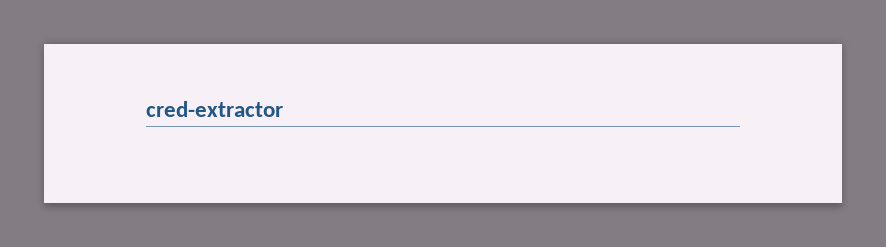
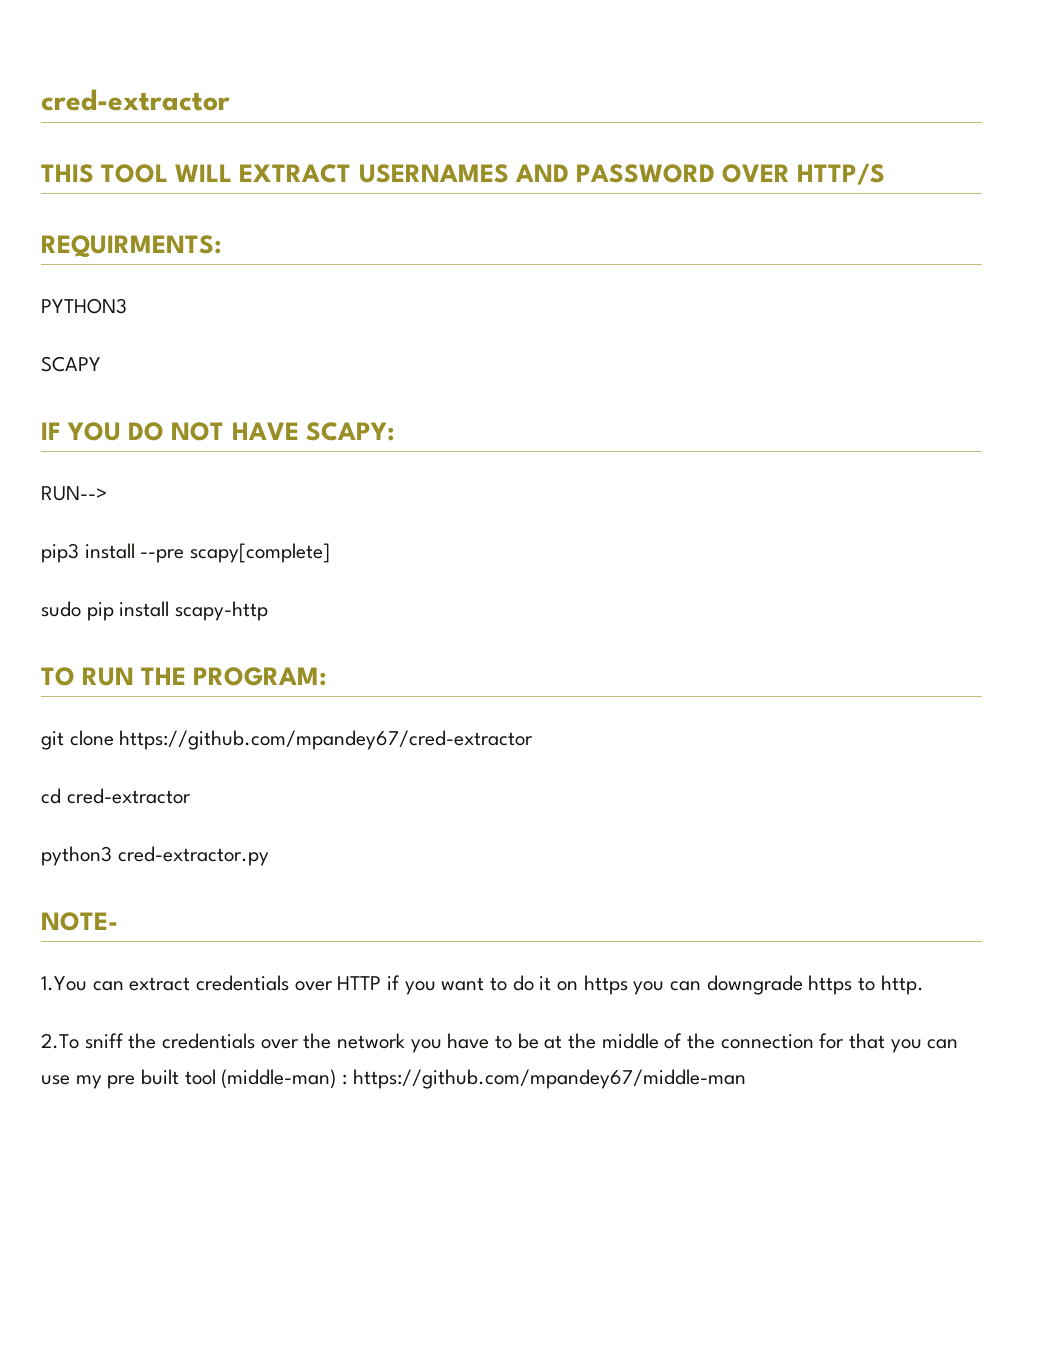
[146,101,283,117] cred-extractor -> [41,89,230,111] [41,163,886,185] [41,235,222,258] [41,298,127,314] [41,356,101,372] [41,422,395,441] [41,486,107,501] [41,543,331,563] [41,601,269,621] [41,667,328,686] [41,730,534,750] [41,788,191,804] [41,846,269,866] [41,912,118,931] [41,975,924,995] [41,1033,959,1053] [41,1069,746,1089] cred-extractor // THIS TOOL WILL EXTRACT USERNAMES AND PASSWORD OVER HTTP/S // REQUIRMENTS: // PYTHON3 // SCAPY // IF YOU DO NOT HAVE SCAPY: // RUN--> // pip3 install --pre scapy[complete] // sudo pip install scapy-http // TO RUN THE PROGRAM: // git clone https://github.com/mpandey67/cred-extractor // cd cred-extractor // python3 cred-extractor.py // NOTE- // 1.You can extract credentials over HTTP if you want to do it on https you can downgrade https to http. // 2.To sniff the credentials over the network you have to be at the middle of the connection for that you can use my pre built tool (middle-man) : https://github.com/mpandey67/middle-man

